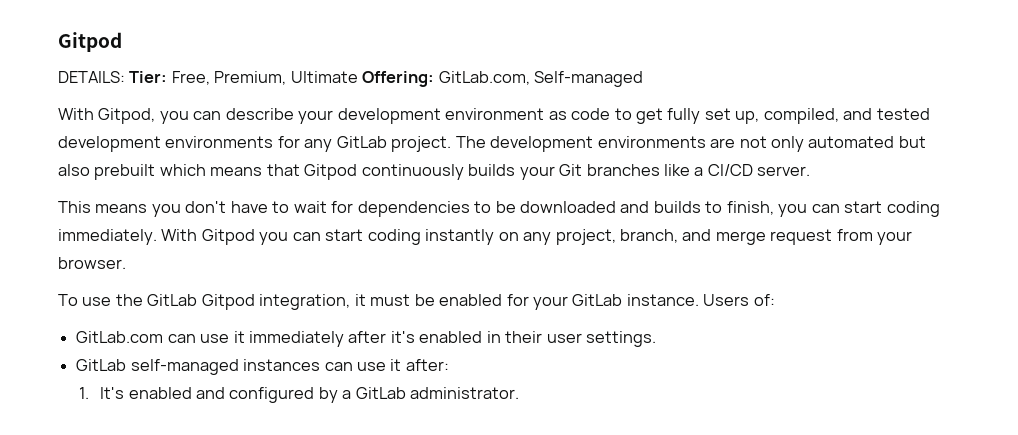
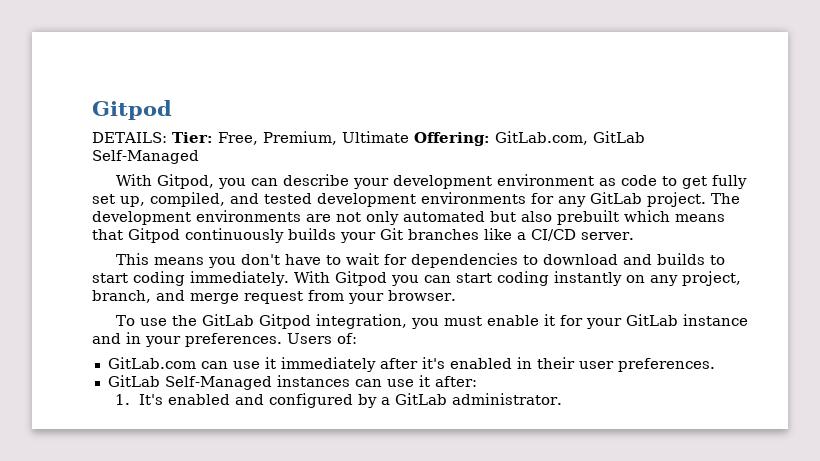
[534,71,644,87] Self-managed -> [593,131,645,143] [92,150,199,164] GitLab Self-Managed
[495,201,617,213] be downloaded -> [542,254,618,265] download
[726,201,840,217] finish, you can -> (725, 260) none
[354,294,699,310] it must be enabled for your GitLab instance. -> [410,314,748,329] [92,332,282,347] you must enable it for your GitLab instance and in your preferences.
[586,331,657,347] [76,359,239,375] settings. // GitLab self-managed -> [617,358,715,372] [107,375,272,390] preferences. // GitLab Self-Managed

